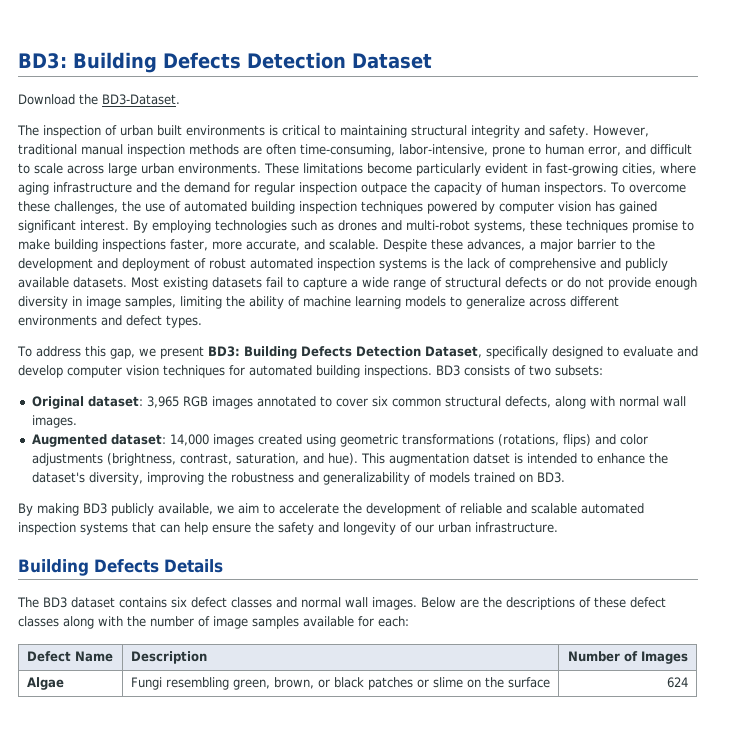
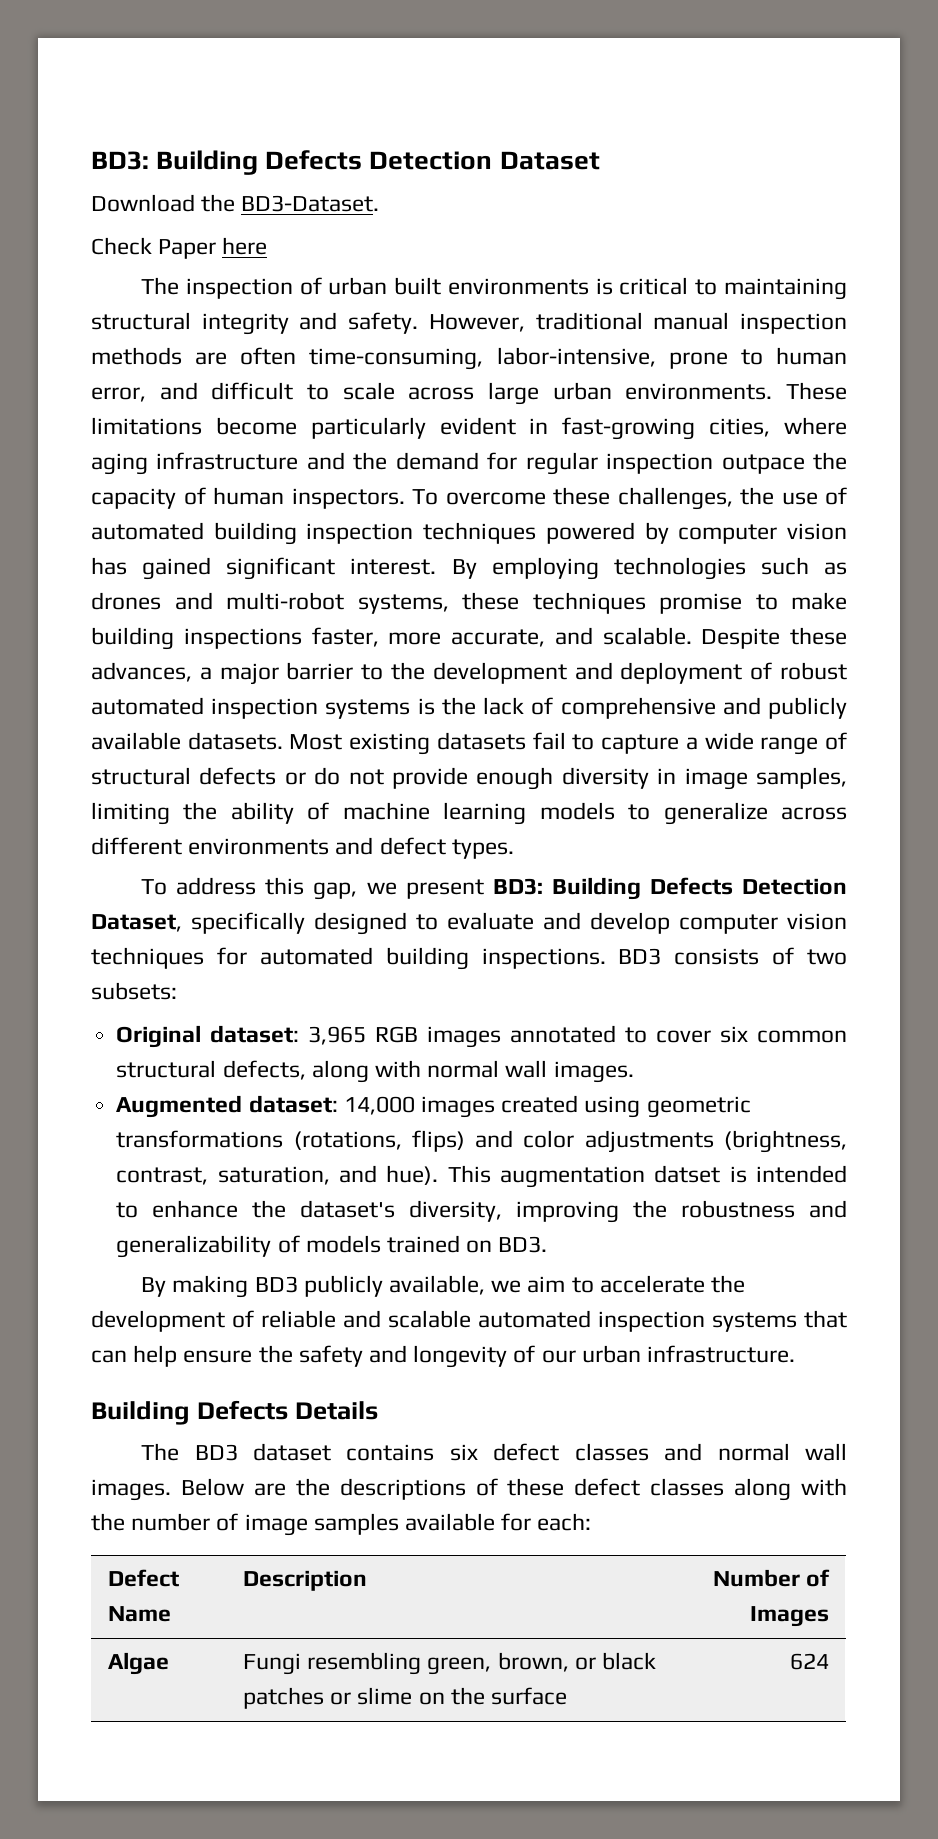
(180, 99) none -> [91,237,268,259] // Check Paper here

